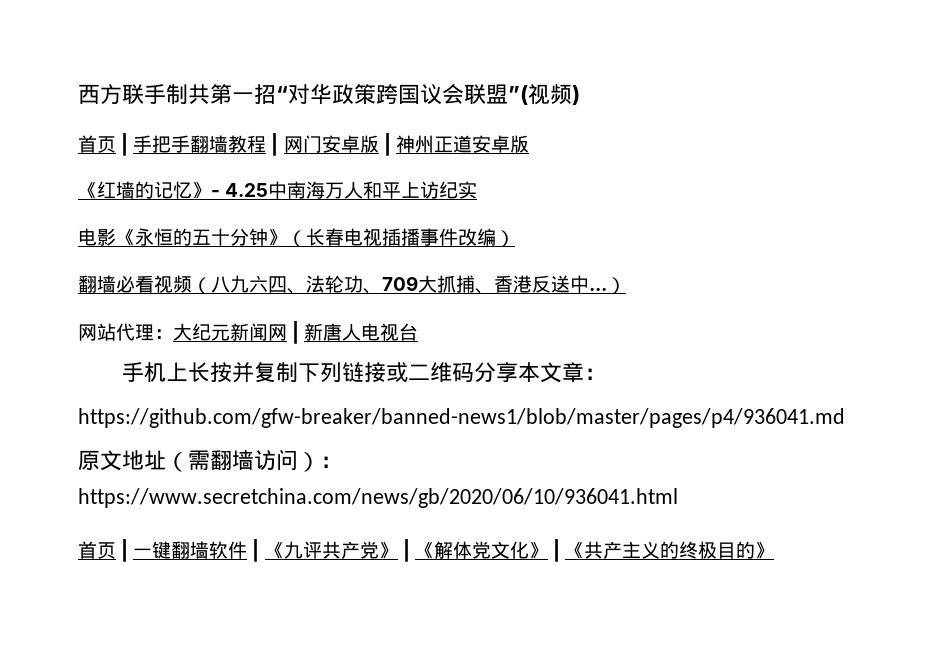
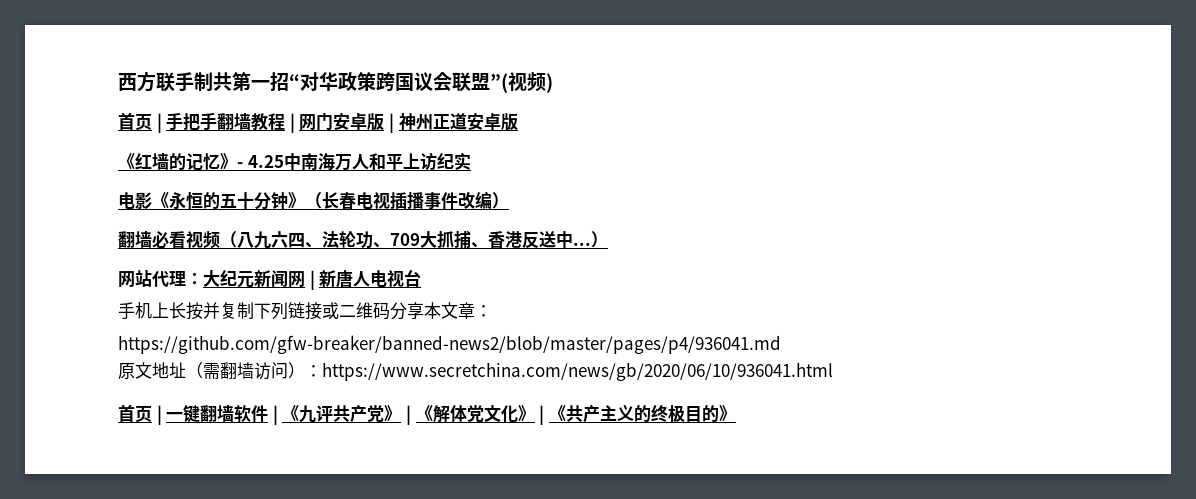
[78,408,845,428] https://github.com/gfw-breaker/banned-news1/blob/master/pages/p4/936041.md -> [118,335,781,354] https://github.com/gfw-breaker/banned-news2/blob/master/pages/p4/936041.md

